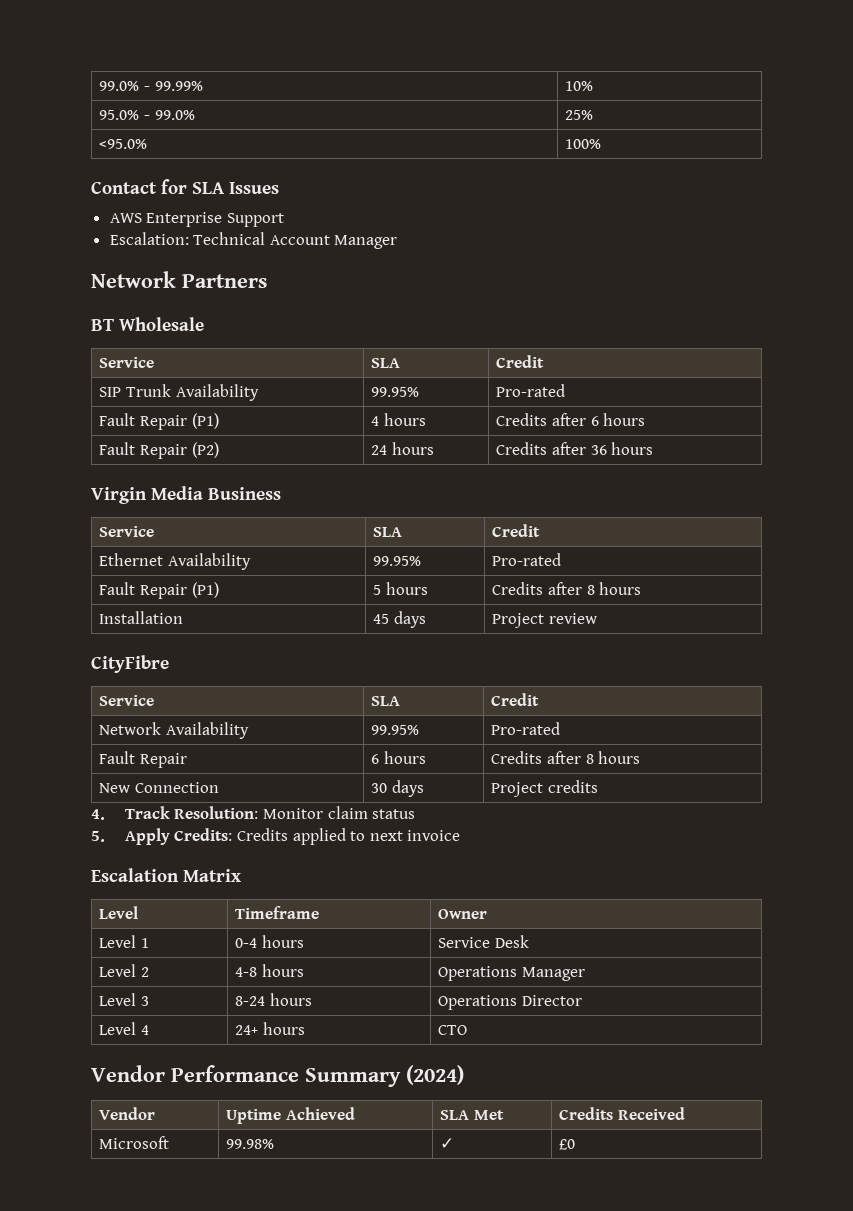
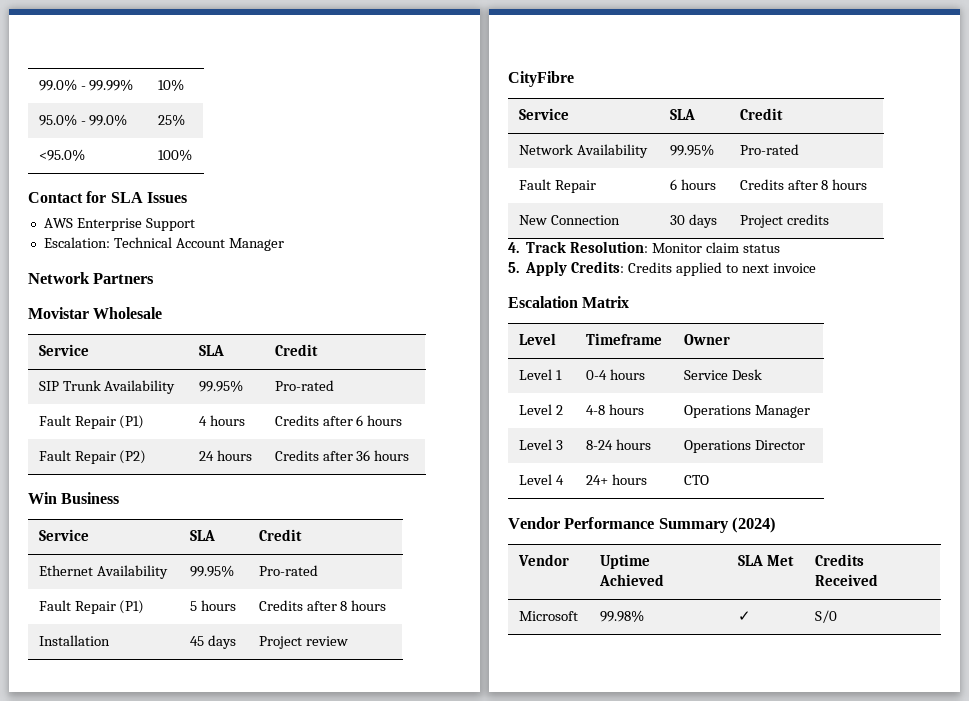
[91,319,114,331] BT -> [28,307,89,319] Movistar
[91,486,204,504] Virgin Media -> [28,492,57,504] Win
[559,1139,576,1150] £0 -> [814,610,837,623] S/0

